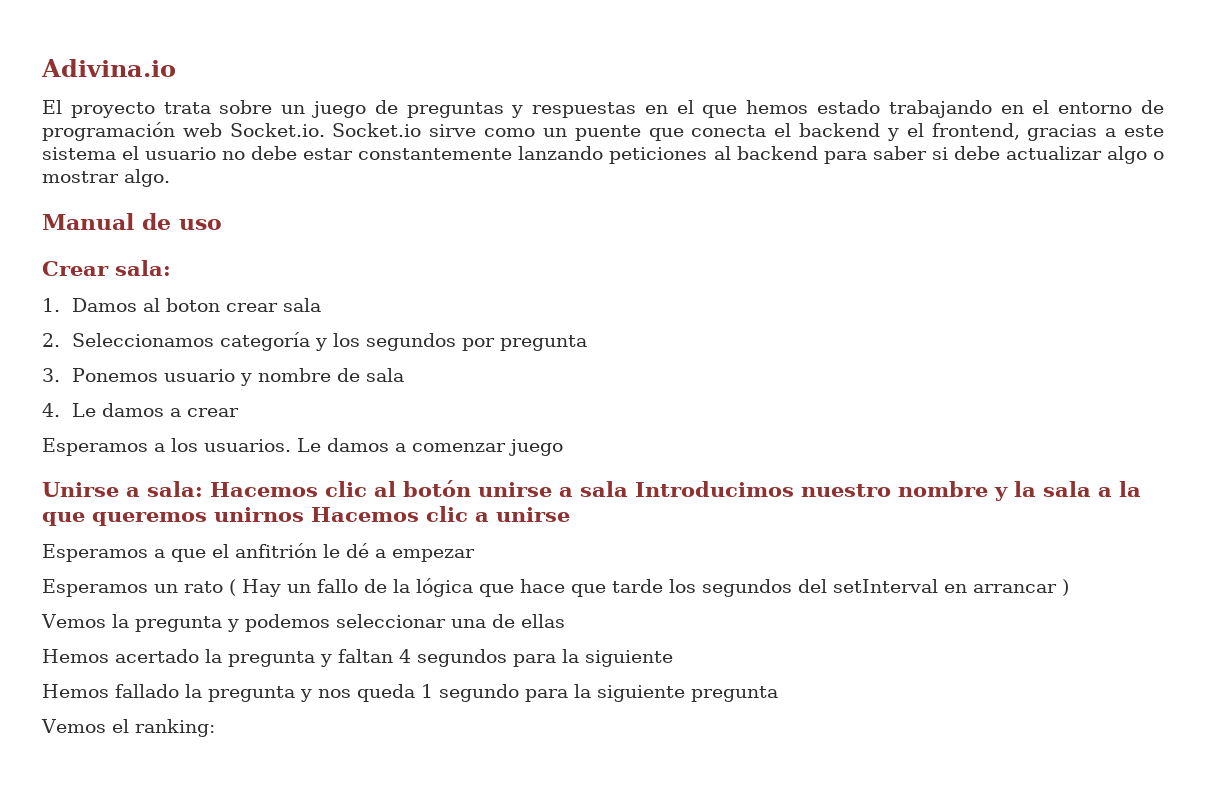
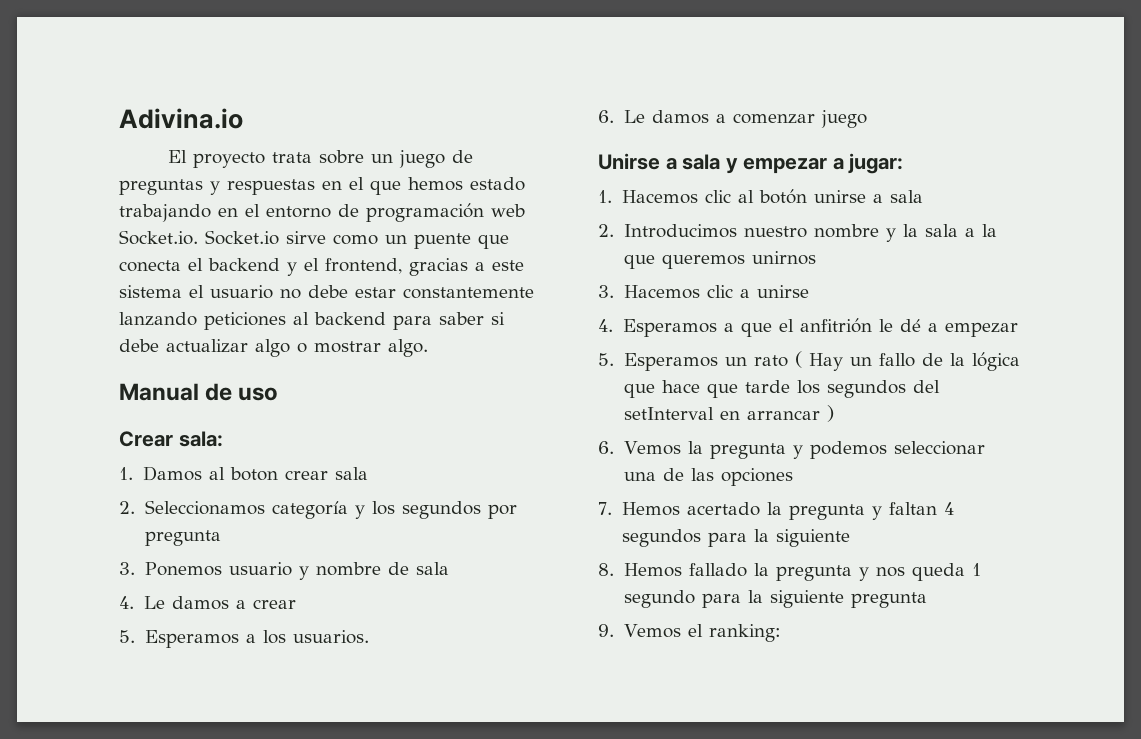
(239, 412) none -> [119,630,135,643] 5.
(291, 445) none -> [598,110,614,123] // 6.
[147,481,203,497] sala: -> [682,153,904,174] [598,190,612,203] sala y empezar a jugar: // 1.
(628, 489) none -> [598,224,614,237] // 2.
(304, 514) none -> [598,285,614,298] // 3.
(570, 514) none -> [598,319,613,332] 4.
(475, 555) none -> [598,353,614,366] 5.
(1069, 587) none -> [598,441,614,454] 6.
[520,614,565,628] ellas // -> [690,468,793,486] [598,502,612,515] las opciones // 7.
(673, 658) none -> [598,563,614,576] 8.
(778, 694) none -> [598,624,614,637] 9.

